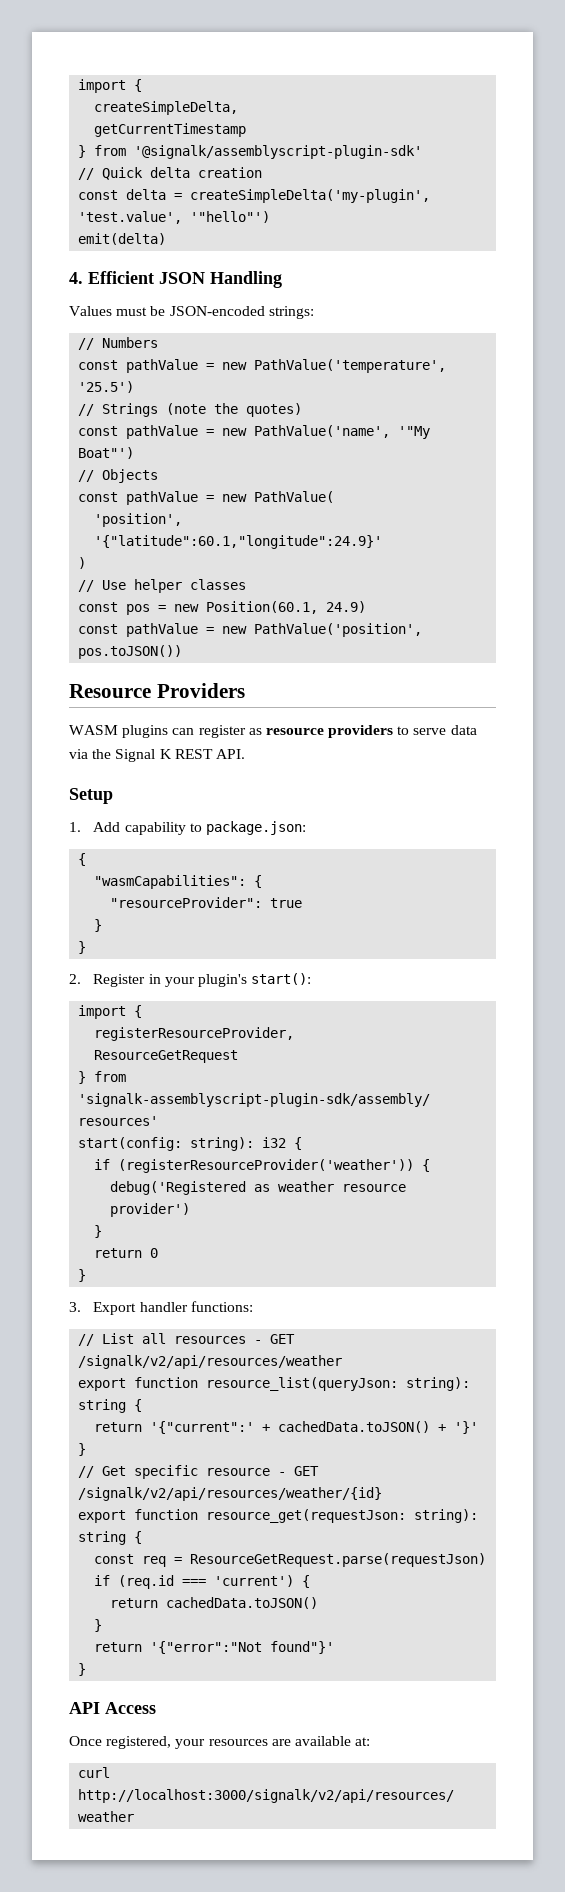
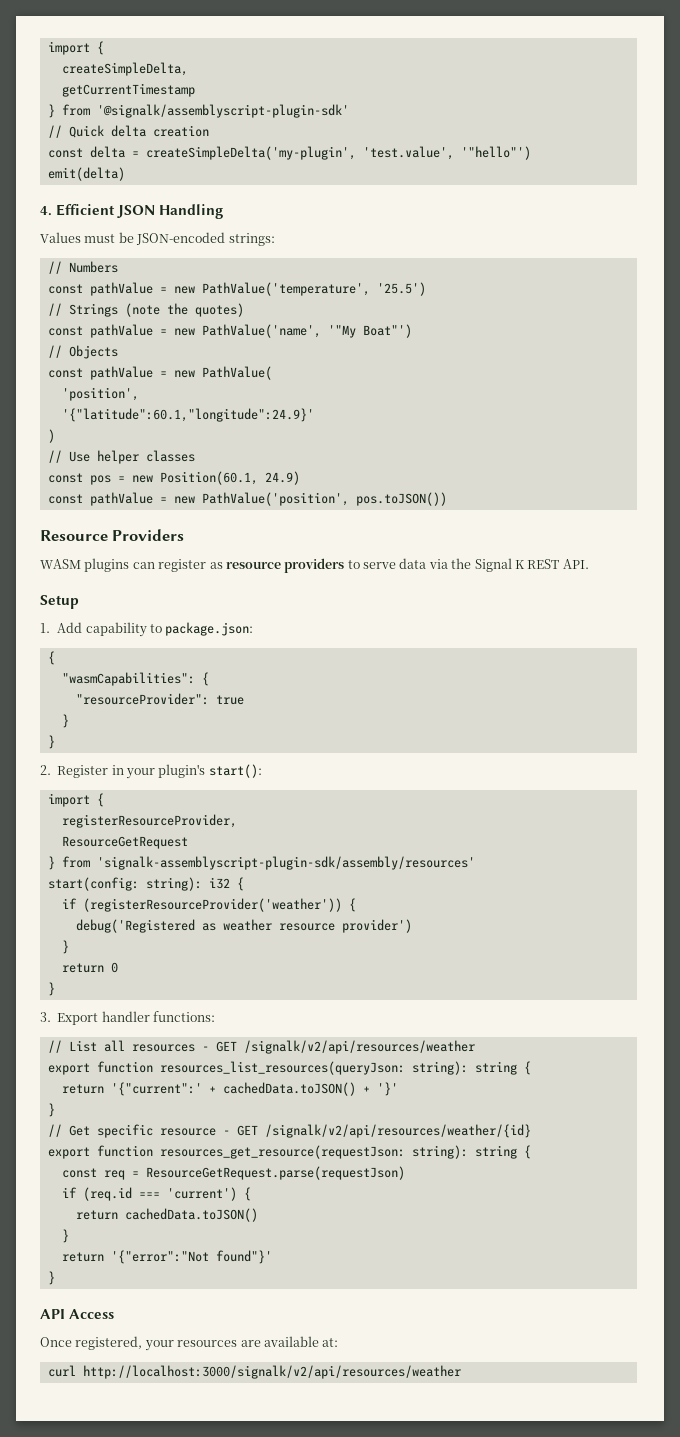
[206,1377,399,1391] resource_list(queryJson: -> [159,1061,405,1075] resources_list_resources(queryJson:
[206,1509,407,1523] resource_get(requestJson: -> [159,1145,405,1159] resources_get_resource(requestJson:

